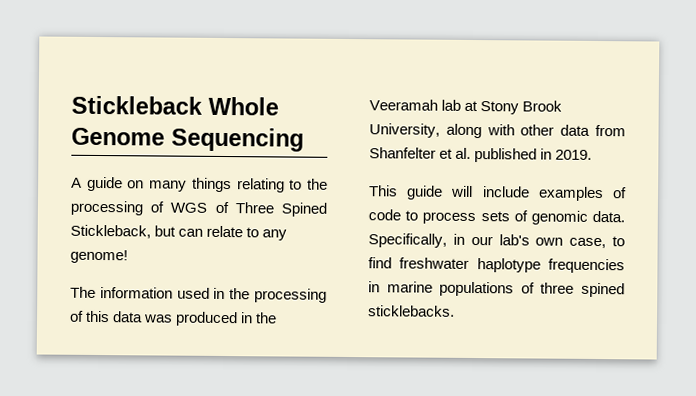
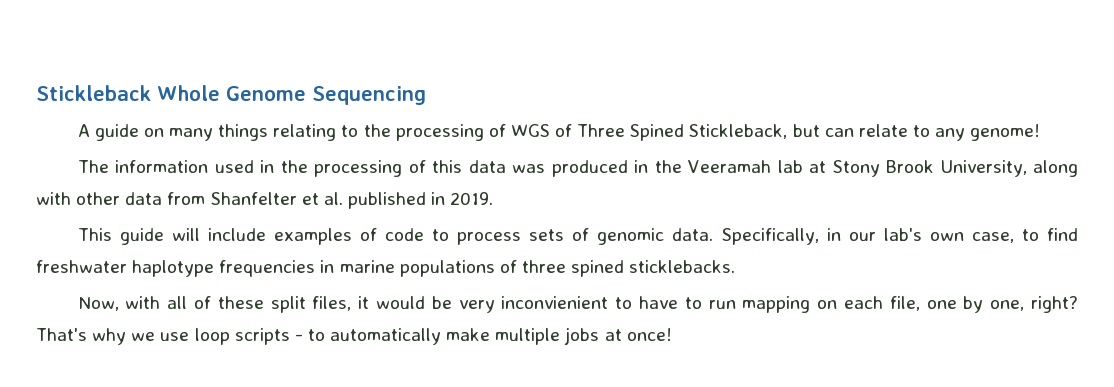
(455, 311) none -> [77,296,1078,313] [36,327,672,345] // Now, with all of these split files, it would be very inconvienient to have to run mapping on each file, one by one, right? That's why we use loop scripts - to automatically make multiple jobs at once!

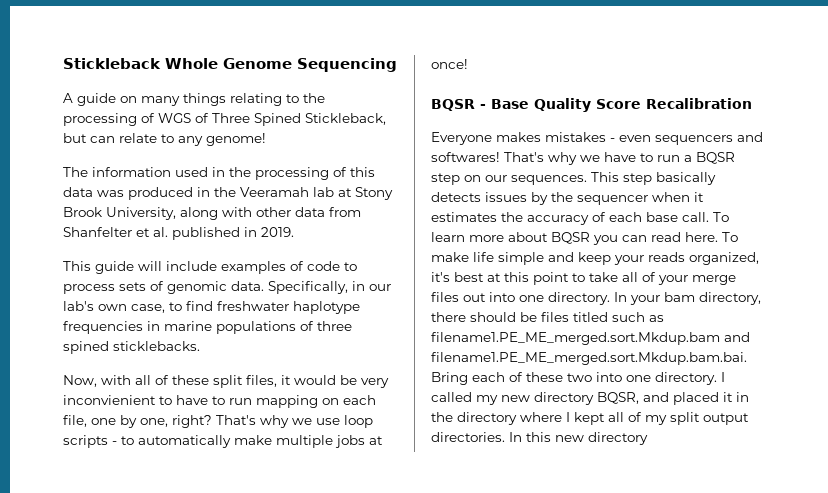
(672, 334) none -> [431,98,752,112] [431,132,763,145] [431,152,735,165] [431,172,716,185] [431,192,704,205] [431,212,729,225] [431,232,738,245] [431,252,759,265] [431,272,736,285] [431,292,761,305] [431,312,664,322] [431,332,750,345] [431,352,747,365] [431,372,725,385] [431,392,749,405] [431,412,749,425] [431,432,648,445] // BQSR - Base Quality Score Recalibration // Everyone makes mistakes - even sequencers and softwares! That's why we have to run a BQSR step on our sequences. This step basically detects issues by the sequencer when it estimates the accuracy of each base call. To learn more about BQSR you can read here. To make life simple and keep your reads organized, it's best at this point to take all of your merge files out into one directory. In your bam directory, there should be files titled such as filename1.PE_ME_merged.sort.Mkdup.bam and filename1.PE_ME_merged.sort.Mkdup.bam.bai. Bring each of these two into one directory. I called my new directory BQSR, and placed it in the directory where I kept all of my split output directories. In this new directory

